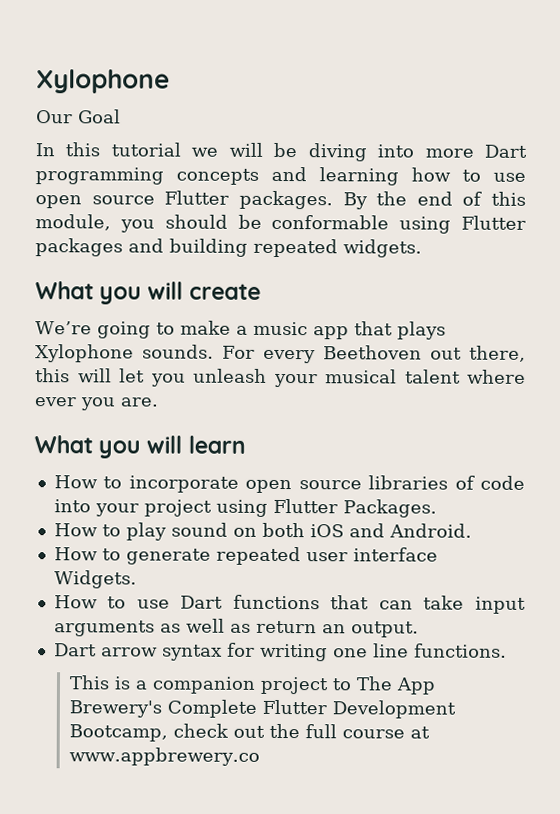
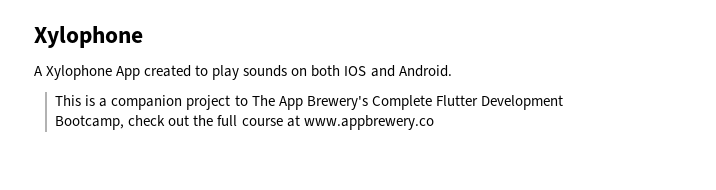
[36,109,121,124] [35,142,528,162] [35,166,526,186] [35,190,526,210] [35,214,526,234] [35,238,422,258] [35,281,261,305] [35,320,446,340] [35,344,526,364] [35,368,526,388] [35,397,159,411] [34,435,246,459] [53,475,525,494] [53,498,437,518] [53,523,98,537] Our Goal // In this tutorial we will be diving into more Dart programming concepts and learning how to use open source Flutter packages. By the end of this module, you should be conformable using Flutter packages and building repeated widgets. // What you will create // We’re going to make a music app that plays Xylophone sounds. For every Beethoven out there, this will let you unleash your musical talent where ever you are. // What you will learn // How to incorporate open source libraries of code into your project using Flutter Packages. // How -> [34,65,192,80] A Xylophone App created
[170,522,228,537] sound -> [243,65,288,77] sounds
[309,524,344,538] iOS -> [344,66,367,76] IOS
[53,546,438,566] [53,570,137,589] [53,594,526,614] [53,618,419,638] [53,642,507,662] // How to generate repeated user interface Widgets. // How to use Dart functions that can take input arguments as well as return an output. // Dart arrow syntax for writing one line functions. -> (452, 71) none

